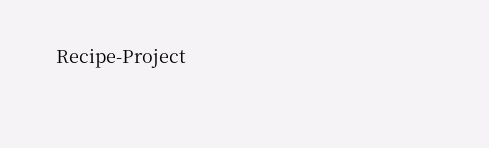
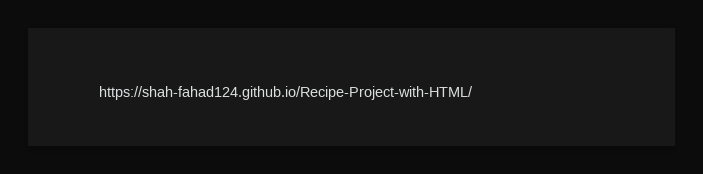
[56,48,186,68] Recipe-Project -> [99,86,473,100] https://shah-fahad124.github.io/Recipe-Project-with-HTML/

